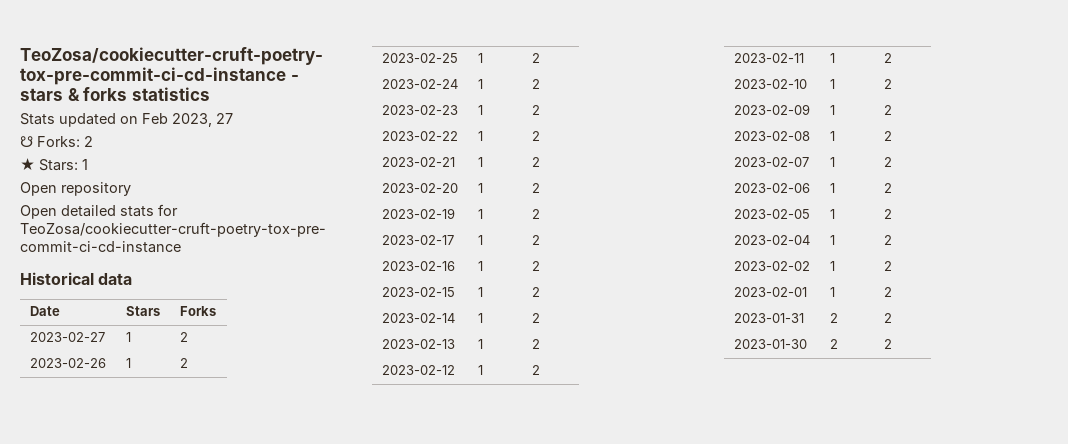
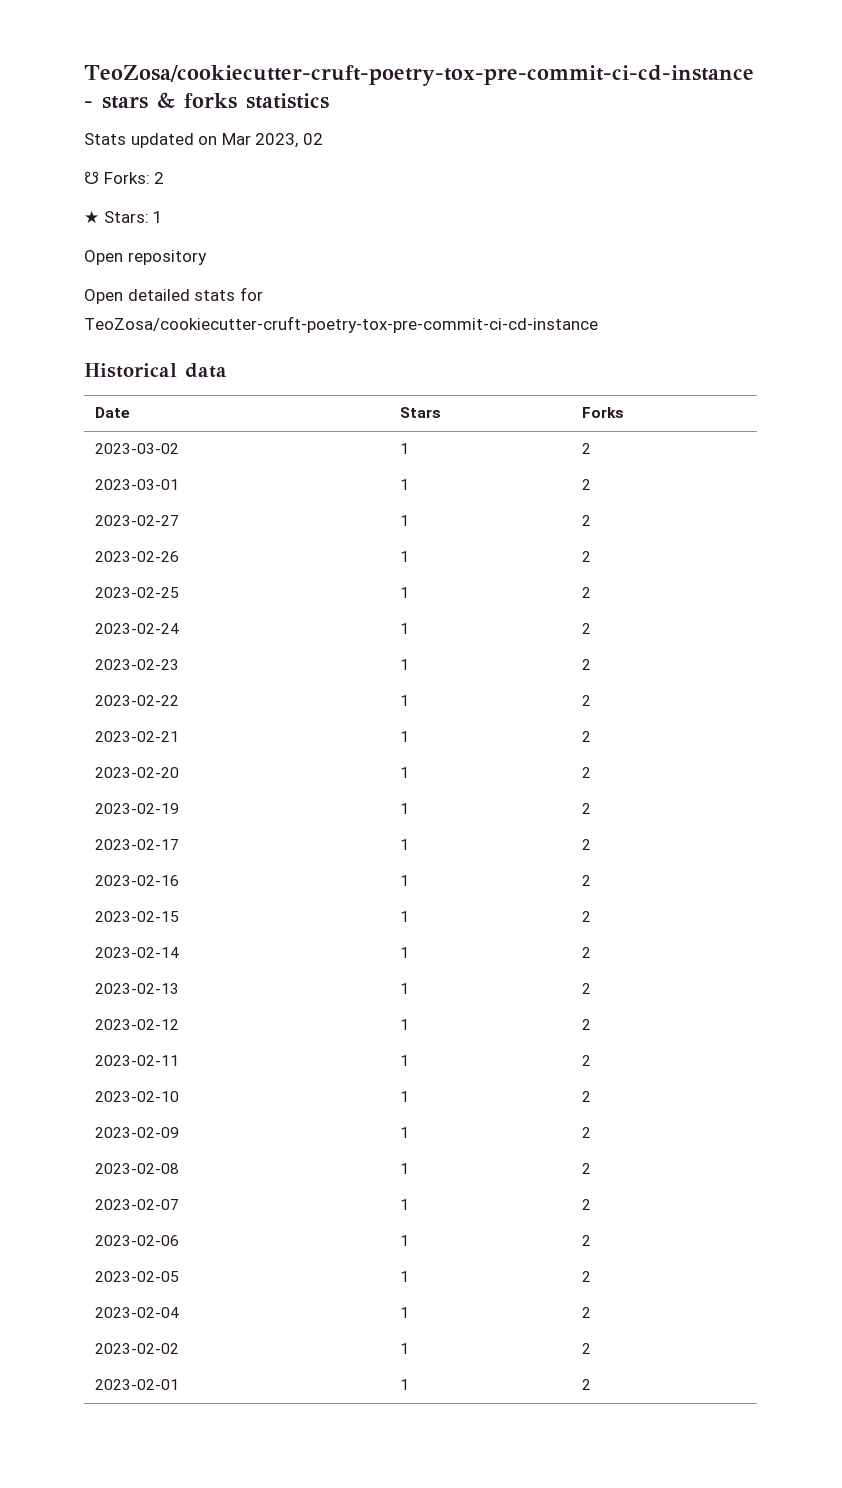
[142,113,233,127] Feb 2023, 27 -> [221,133,323,148] Mar 2023, 02
(216, 311) none -> [94,443,179,454] [399,443,409,454] [581,443,591,454] [94,479,179,490] [399,479,409,490] [581,479,591,490] // 2023-03-02 | 1 | 2 // 2023-03-01 | 1 | 2
[733,313,804,323] [829,313,838,323] [883,313,892,323] [733,339,807,349] [829,339,838,349] [883,339,892,349] // 2023-01-31 | 2 | 2 // 2023-01-30 | 2 | 2 -> (591, 1384) none

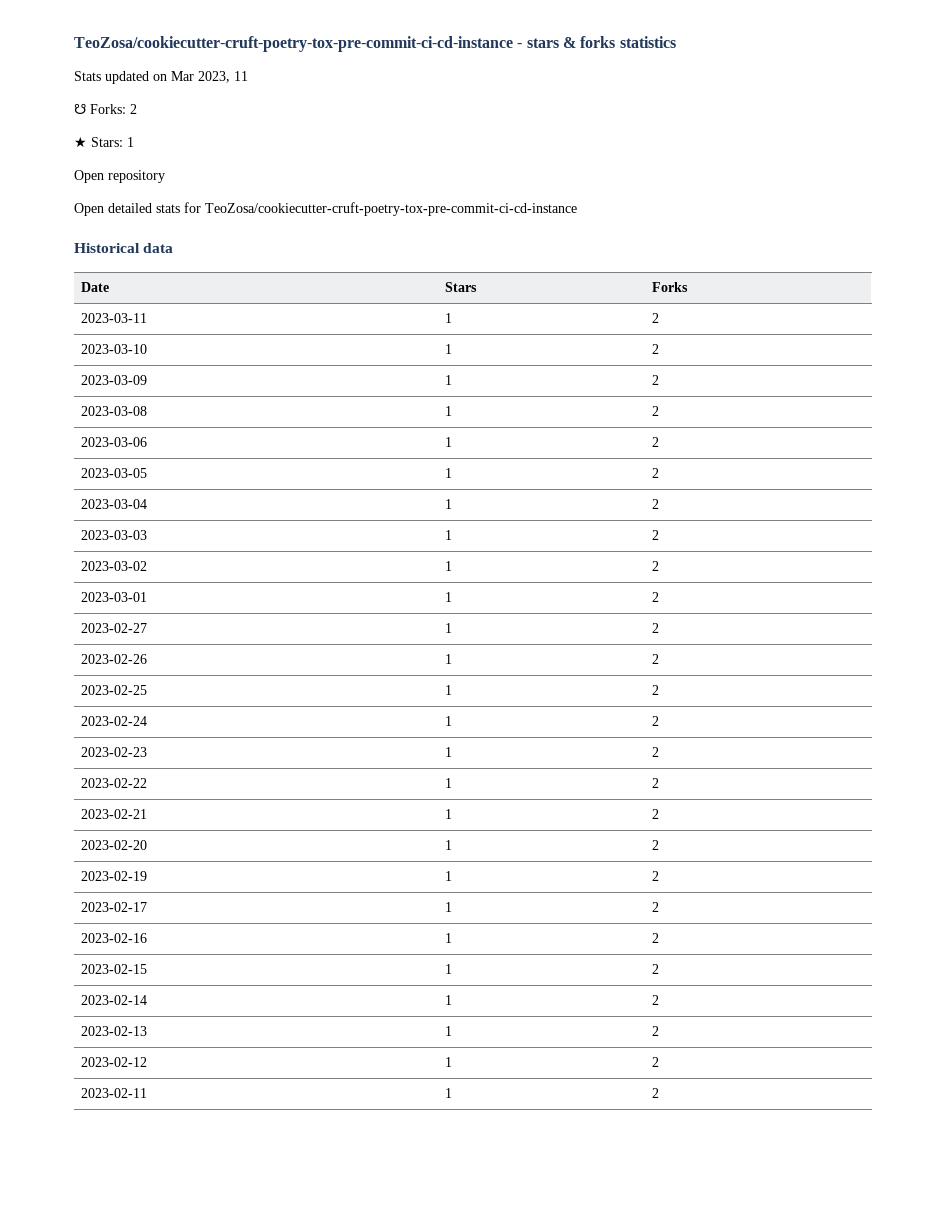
[302,133,323,145] 02 -> [234,71,248,81] 11
(624, 412) none -> [80,313,147,323] [444,313,452,323] [651,313,659,323] [80,344,147,354] [444,344,452,354] [651,344,659,354] [80,375,147,385] [444,375,452,385] [651,375,659,385] [80,406,147,416] [444,406,452,416] [651,406,659,416] [80,437,147,447] [444,437,452,447] [651,437,659,447] [80,468,147,478] [444,468,452,478] [651,468,659,478] [80,499,147,509] [444,499,452,509] [651,499,659,509] [80,530,147,540] [444,530,452,540] [651,530,659,540] // 2023-03-11 | 1 | 2 // 2023-03-10 | 1 | 2 // 2023-03-09 | 1 | 2 // 2023-03-08 | 1 | 2 // 2023-03-06 | 1 | 2 // 2023-03-05 | 1 | 2 // 2023-03-04 | 1 | 2 // 2023-03-03 | 1 | 2
[94,1091,179,1102] [399,1091,409,1102] [581,1091,591,1102] [94,1127,179,1138] [399,1127,409,1138] [581,1127,591,1138] [94,1163,179,1174] [399,1163,409,1174] [581,1163,591,1174] [94,1199,179,1210] [399,1199,409,1210] [581,1199,591,1210] [94,1235,179,1246] [399,1235,409,1246] [581,1235,591,1246] [94,1271,179,1282] [399,1271,409,1282] [581,1271,591,1282] [94,1307,179,1318] [399,1307,409,1318] [581,1307,591,1318] [94,1343,179,1354] [399,1343,409,1354] [581,1343,591,1354] [94,1379,179,1390] [399,1379,409,1390] [581,1379,591,1390] // 2023-02-10 | 1 | 2 // 2023-02-09 | 1 | 2 // 2023-02-08 | 1 | 2 // 2023-02-07 | 1 | 2 // 2023-02-06 | 1 | 2 // 2023-02-05 | 1 | 2 // 2023-02-04 | 1 | 2 // 2023-02-02 | 1 | 2 // 2023-02-01 | 1 | 2 -> (659, 1093) none

